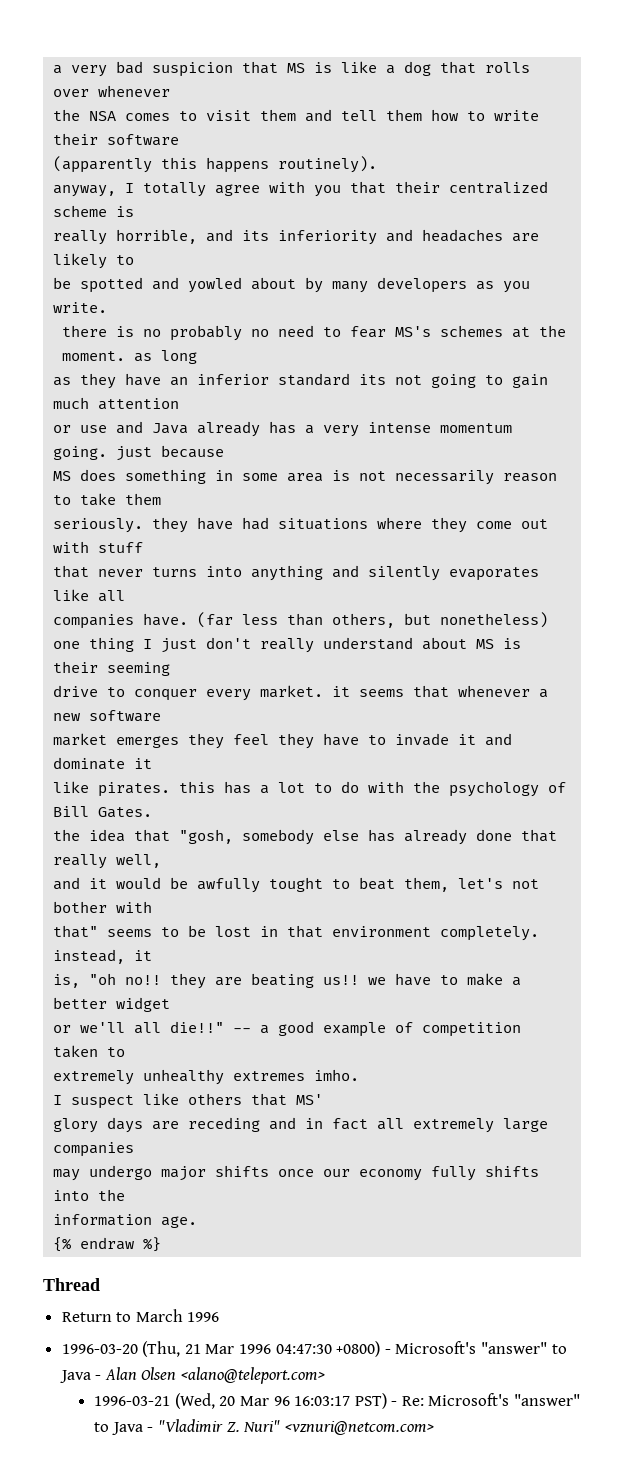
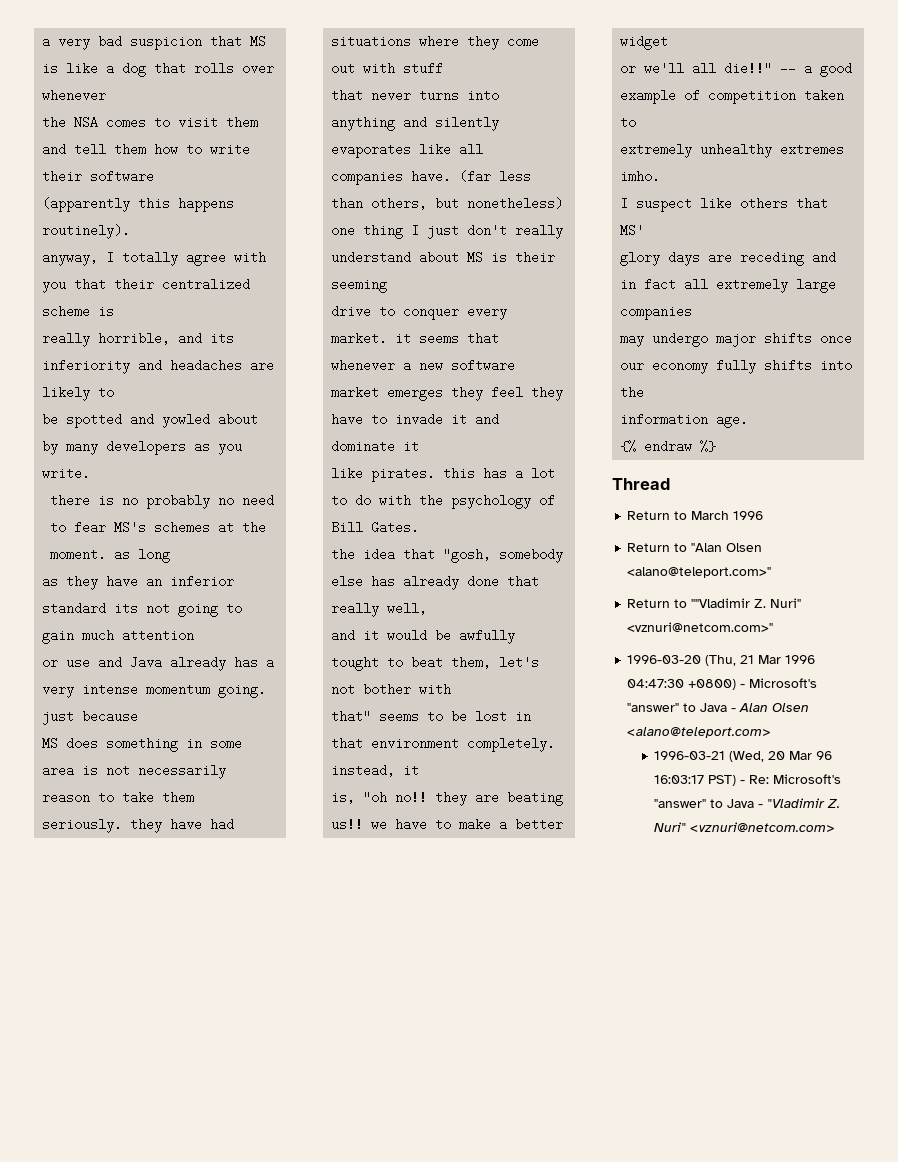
(220, 1317) none -> [627,543,763,552] [627,567,772,578] [627,598,802,608] [627,622,774,632] // Return to "Alan Olsen <alano@teleport.com>" // Return to ""Vladimir Z. Nuri" <vznuri@netcom.com>"

